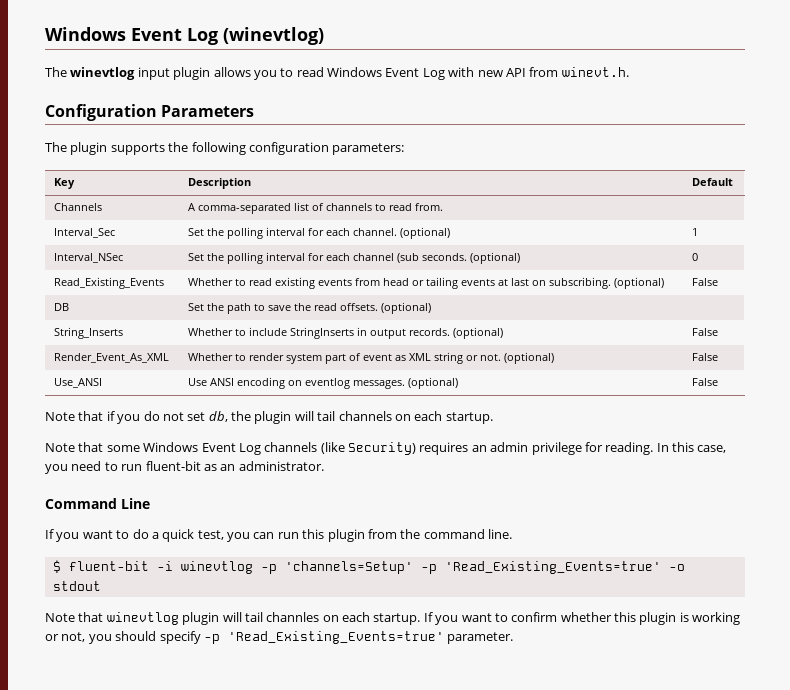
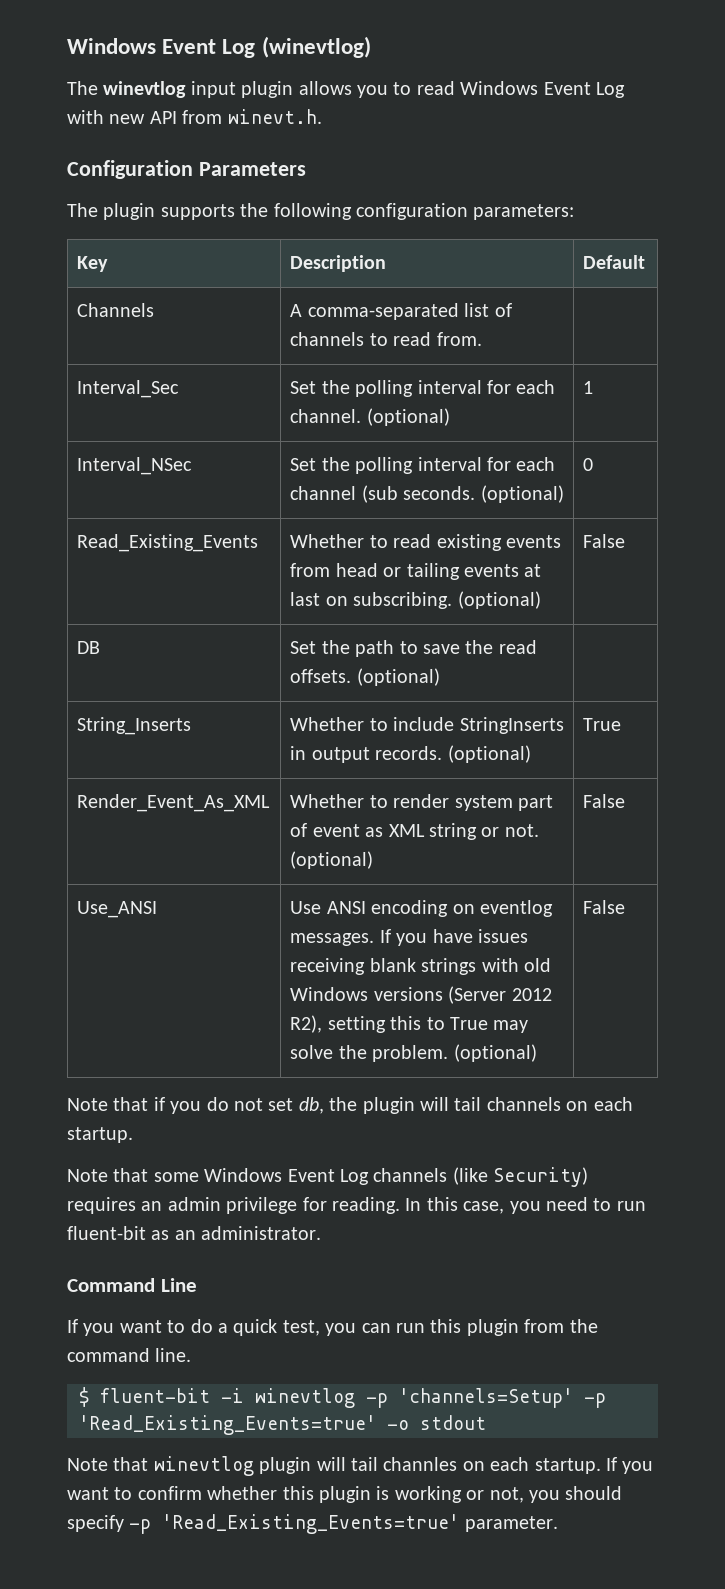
[692,328,719,336] False -> [583,718,622,731] True
(406, 384) none -> [379,929,528,946] [290,958,551,975] [290,986,552,1004] [290,1015,529,1033] [290,1045,449,1062] If you have issues receiving blank strings with old Windows versions (Server 2012 R2), setting this to True may solve the problem.

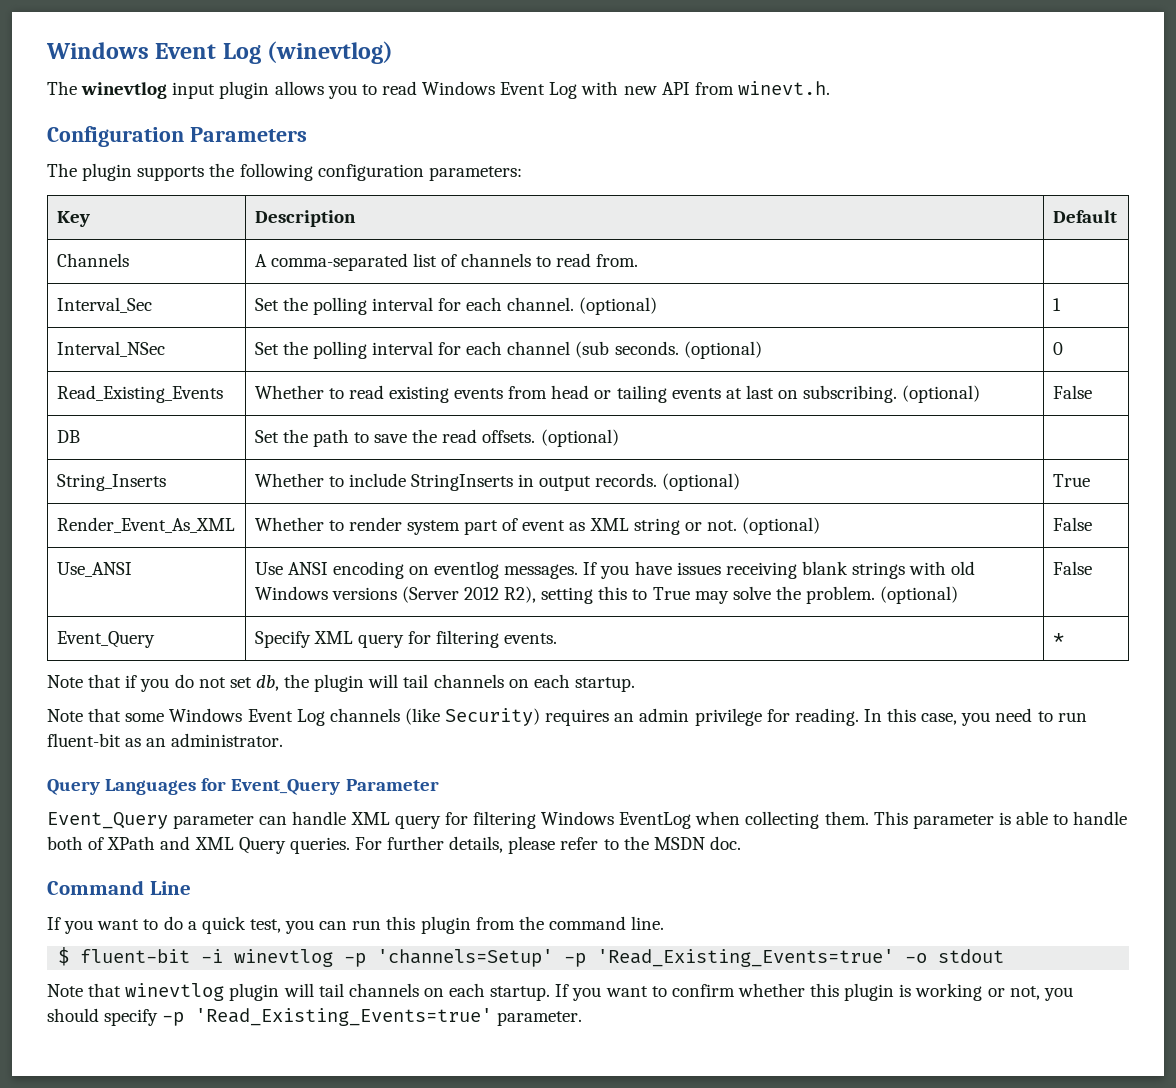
(626, 907) none -> [56,631,155,648] [254,630,558,648] [1052,633,1064,644] // Event_Query | Specify XML query for filtering events. | *
(322, 1233) none -> [47,778,439,795] [47,811,1128,829] [47,836,741,854] // Query Languages for Event_Query Parameter // Event_Query parameter can handle XML query for filtering Windows EventLog when collecting them. This parameter is able to handle both of XPath and XML Query queries. For further details, please refer to the MSDN doc.
[383,1457,458,1471] channles -> [348,983,419,997] channels

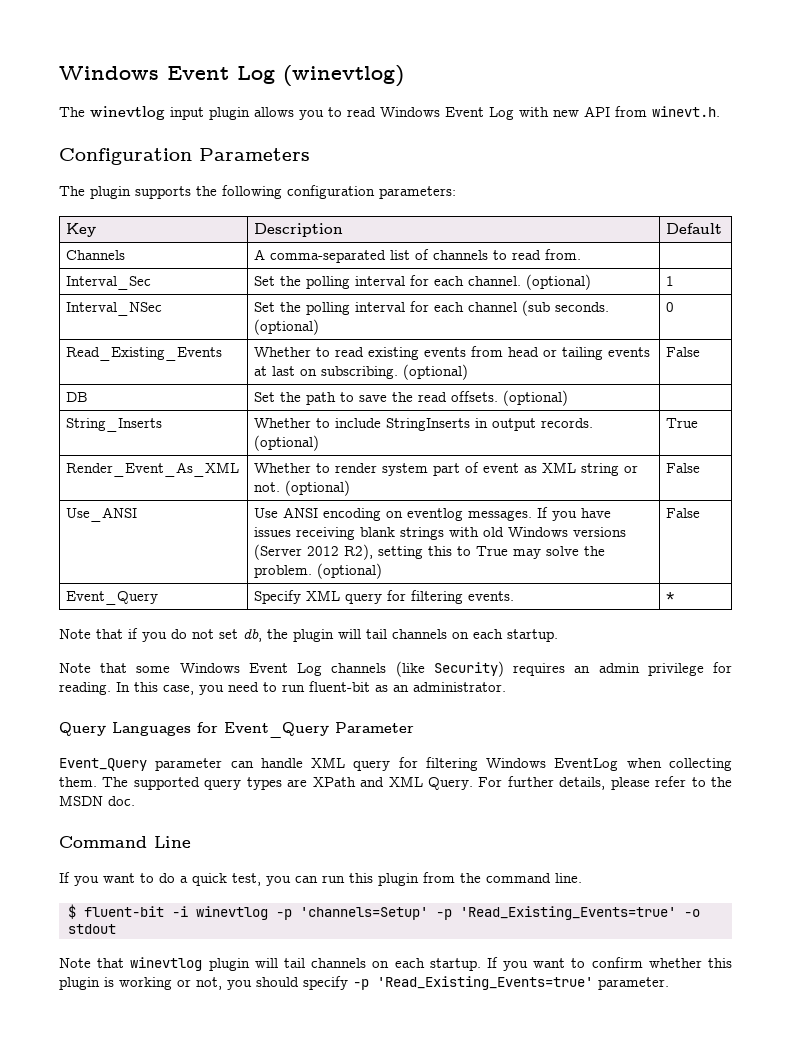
[873,811,1128,829] [47,836,105,850] This parameter is able to handle both of -> [102,777,308,790] The supported query types are
[238,837,350,854] Query queries. -> [427,777,473,790] Query.

